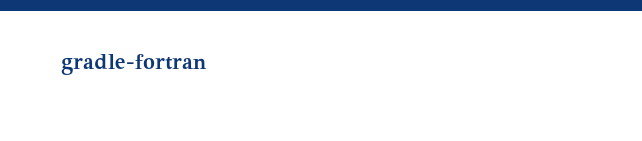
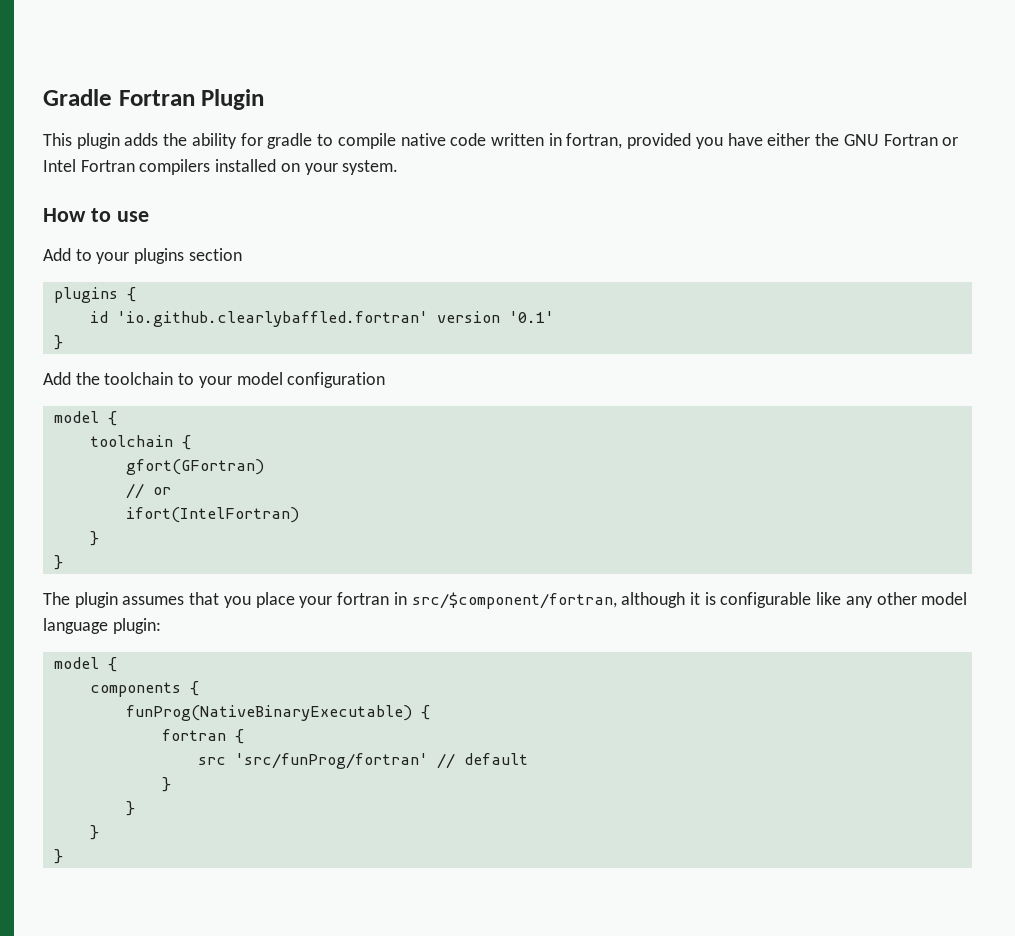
[61,54,207,75] gradle-fortran -> [43,89,265,110] [43,133,959,149] [43,159,399,175] [43,208,149,222] [43,248,242,264] [53,287,136,303] [89,311,554,327] [53,335,63,350] [43,372,386,388] [53,411,117,426] [89,435,191,450] [125,459,264,475] [125,483,171,499] [125,507,299,523] [89,531,99,546] [53,555,63,570] [43,592,968,609] [43,618,161,634] [53,657,117,672] [89,681,199,697] [125,705,430,721] [161,729,244,744] [197,753,528,769] [161,777,171,792] [125,801,135,816] [89,825,99,840] [53,849,63,864] Gradle Fortran Plugin // This plugin adds the ability for gradle to compile native code written in fortran, provided you have either the GNU Fortran or Intel Fortran compilers installed on your system. // How to use // Add to your plugins section // plugins { // id 'io.github.clearlybaffled.fortran' version '0.1' // } // Add the toolchain to your model configuration // model { // toolchain { // gfort(GFortran) // // or // ifort(IntelFortran) // } // } // The plugin assumes that you place your fortran in src/$component/fortran, although it is configurable like any other model language plugin: // model { // components { // funProg(NativeBinaryExecutable) { // fortran { // src 'src/funProg/fortran' // default // } // } // } // }

